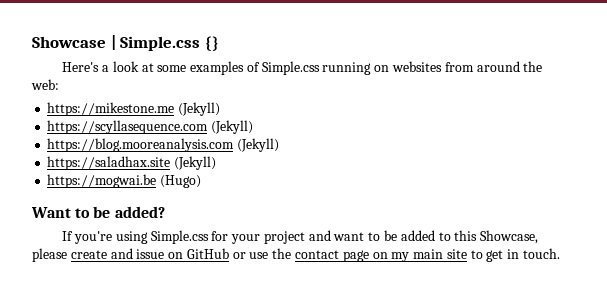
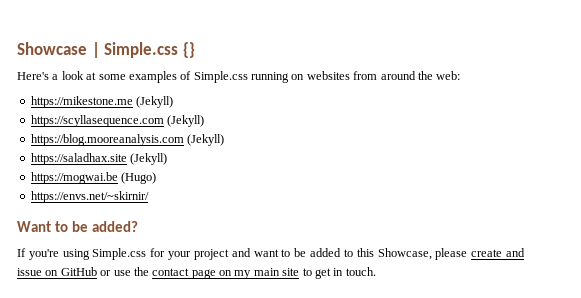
(202, 181) none -> [30,191,149,203] // https://envs.net/~skirnir/

